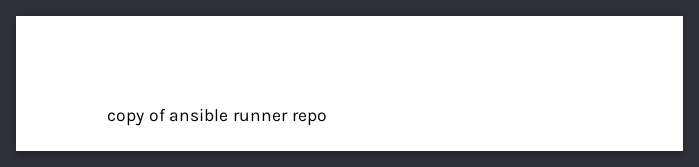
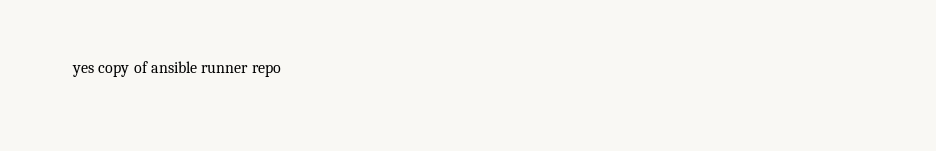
(107, 119) none -> [72,65,94,77] yes

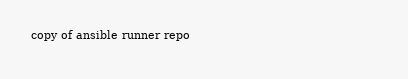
[72,65,94,77] yes -> (31, 37) none

